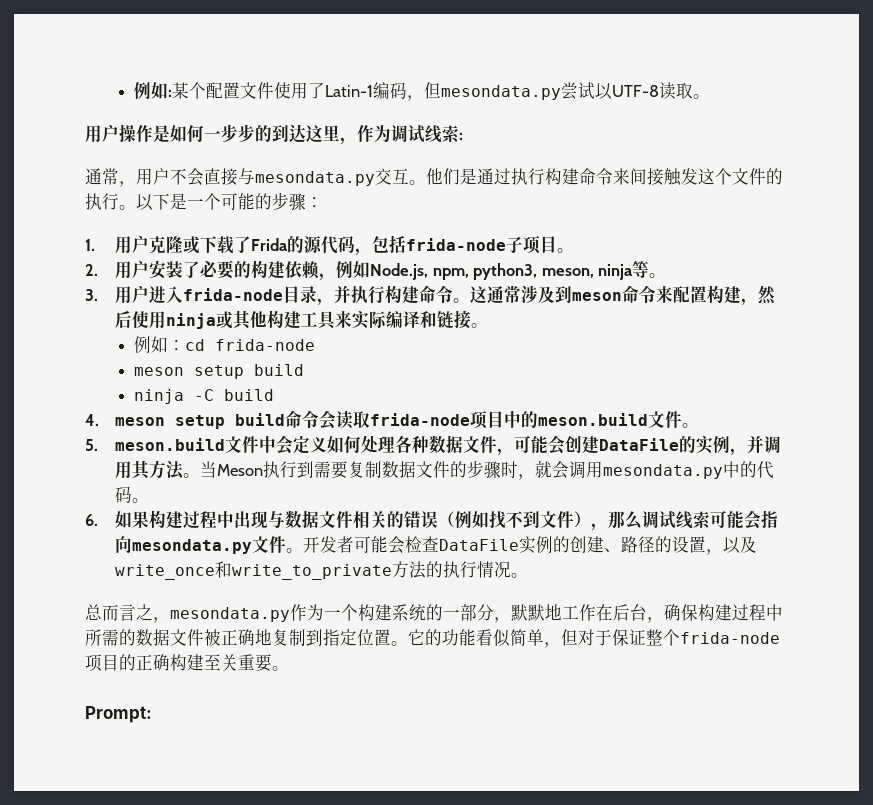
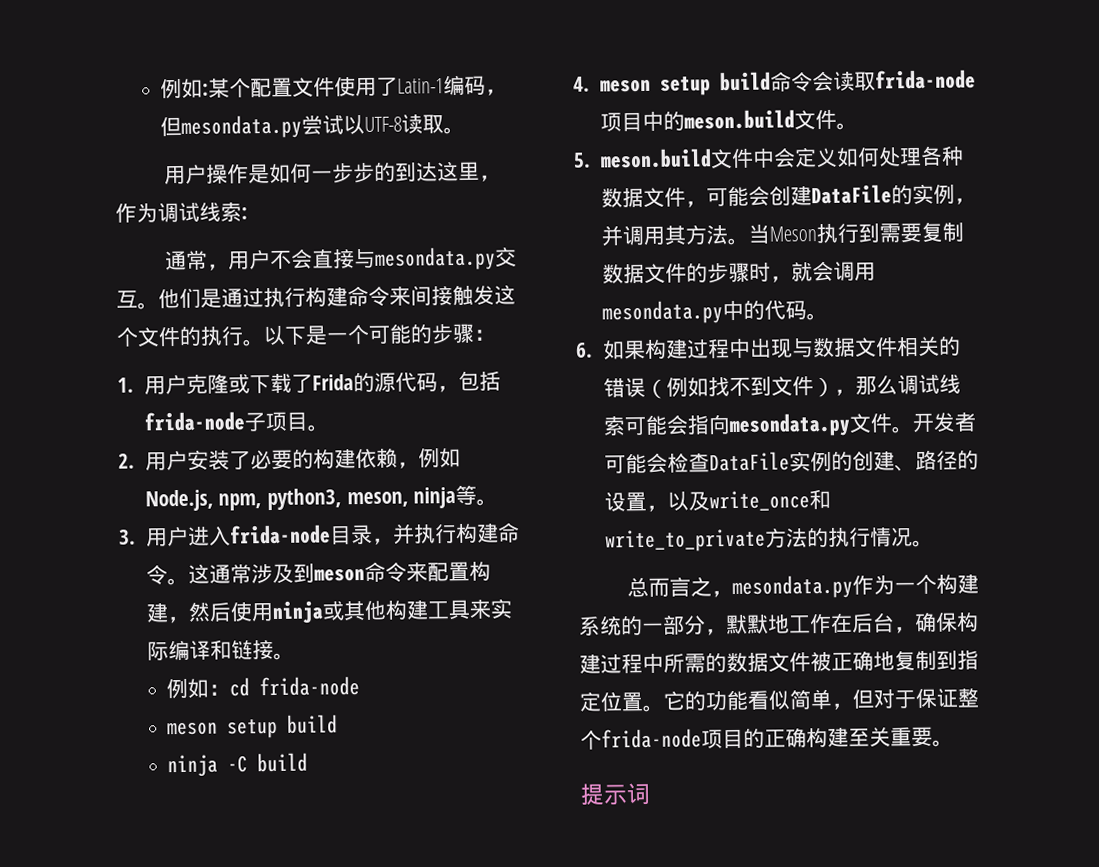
[85,706,152,723] Prompt: -> [580,782,651,806] 提示词

